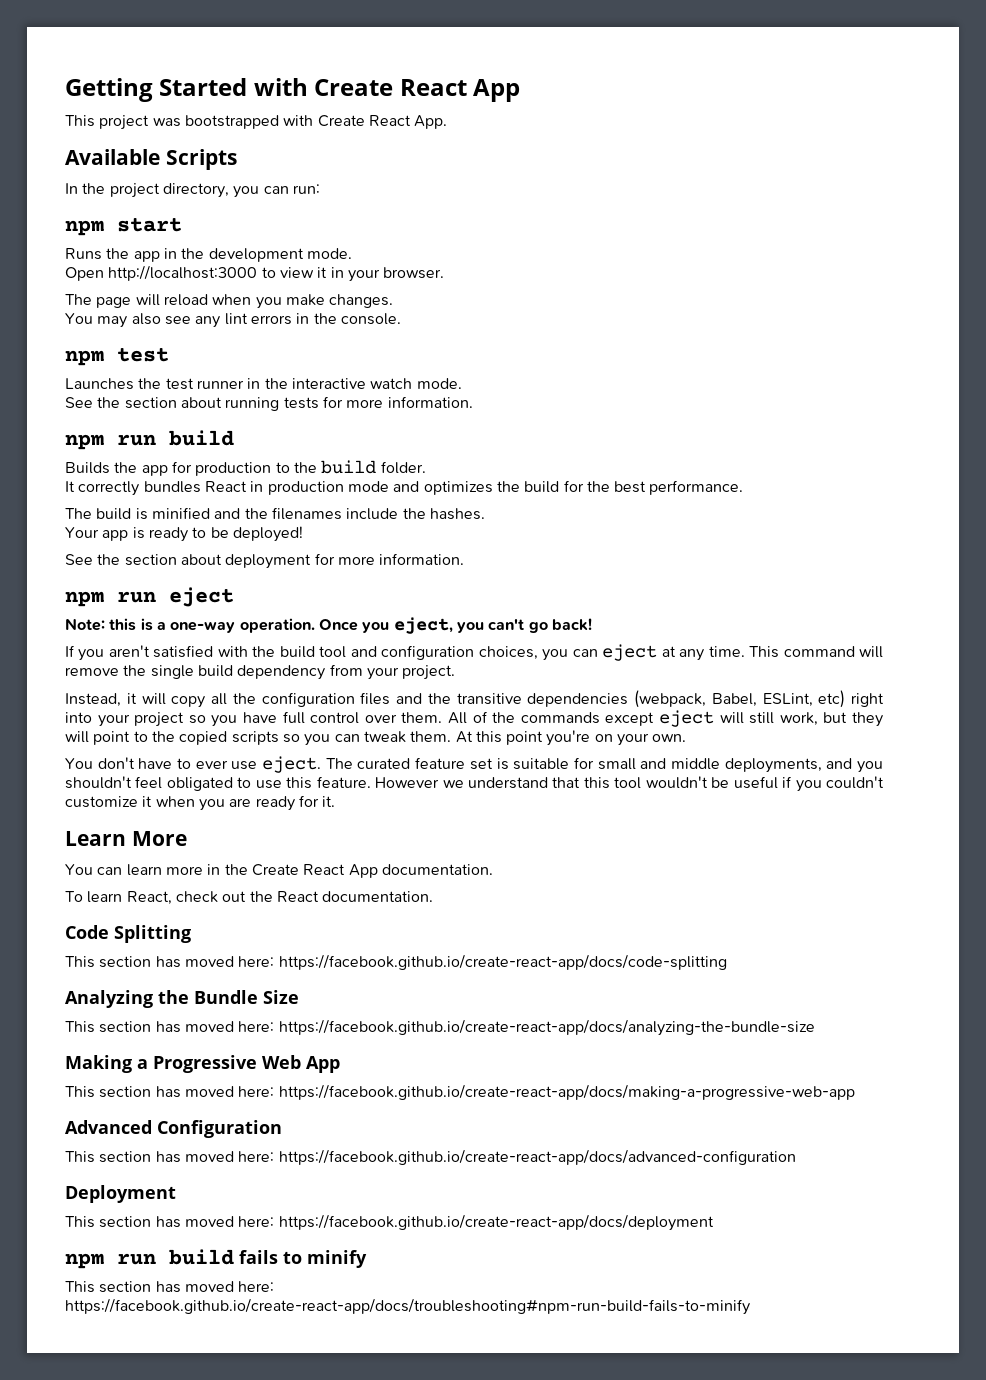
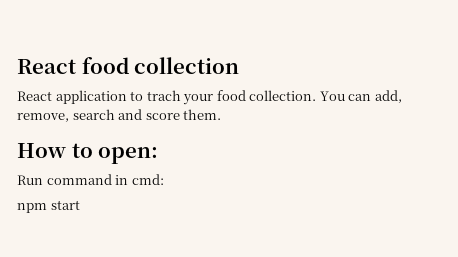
[65,78,521,102] [65,115,448,130] [65,149,237,170] [65,183,320,198] [65,218,182,236] [65,248,352,262] [65,265,445,282] [65,294,394,309] [65,313,401,328] [65,348,169,366] [65,378,462,390] [65,396,473,411] [65,430,234,450] [65,460,426,476] [65,480,744,496] [65,507,485,520] [65,526,303,542] [65,553,465,569] [65,587,234,607] [65,617,592,634] [65,644,884,661] [65,664,456,680] [65,690,884,708] [65,710,884,727] [65,730,687,746] [65,756,884,773] [65,776,885,792] [65,795,336,811] [65,831,187,846] [65,864,493,878] [65,891,434,905] [65,925,191,943] [65,954,727,970] [65,990,299,1008] [65,1019,815,1036] [65,1055,340,1073] [65,1084,855,1100] [65,1120,282,1138] [65,1149,796,1165] [65,1185,176,1203] [65,1214,714,1231] [65,1249,367,1269] [65,1281,275,1293] [65,1298,750,1315] Getting Started with Create React App // This project was bootstrapped with Create React App. // Available Scripts // In the project directory, you can run: // npm start // Runs the app in the development mode. // Open http://localhost:3000 to view it in your browser. // The page will reload when you make changes. // You may also see any lint errors in the console. // npm test // Launches the test runner in the interactive watch mode. // See the section about running tests for more information. // npm run build // Builds the app for production to the build folder. // It correctly bundles React in production mode and optimizes the build for the best performance. // The build is minified and the filenames include the hashes. // Your app is ready to be deployed! // See the section about deployment for more information. // npm run eject // Note: this is a one-way operation. Once you eject, you can't go back! // If you aren't satisfied with the build tool and configuration choices, you can eject at any time. This command will remove the single build dependency from your project. // Instead, it will copy all the configuration files and the transitive dependencies (webpack, Babel, ESLint, etc) right into your project so you have full control over them. All of the commands except eject will still work, but they will point to the copied scripts so you can tweak them. At this point you're on your own. // You don't have to ever use eject. The curated feature set is suitable for small and middle deployments, and you shouldn't feel obligated to use this feature. However we understand that this tool wouldn't be useful if you couldn't customize it when you are ready for it. // Learn More // You can learn more in the Create React App documentation. // To learn React, check out the React documentation. // Code Splitting // This section has moved here: https://facebook.github.io/create-react-app/docs/code-splitting // Analyzing the Bundle Size // This section has moved here: https://facebook.github.io/create-react-app/docs/analyzing-the-bundle-size // Making a Progressive Web App // This section has moved here: https://facebook.github.io/create-react-app/docs/making-a-progressive-web-app // Advanced Configuration // This section has moved here: https://facebook.github.io/create-react-app/docs/advanced-configuration // Deployment // This section has moved here: https://facebook.github.io/create-react-app/docs/deployment // npm run build fails to minify // This section has moved here: https://facebook.github.io/create-react-app/docs/troubleshooting#npm-run-build-fails-to-minify -> [17,57,240,74] [17,90,402,105] [17,109,222,122] [17,143,159,164] [17,174,164,185] [17,200,80,213] React food collection // React application to trach your food collection. You can add, remove, search and score them. // How to open: // Run command in cmd: // npm start

